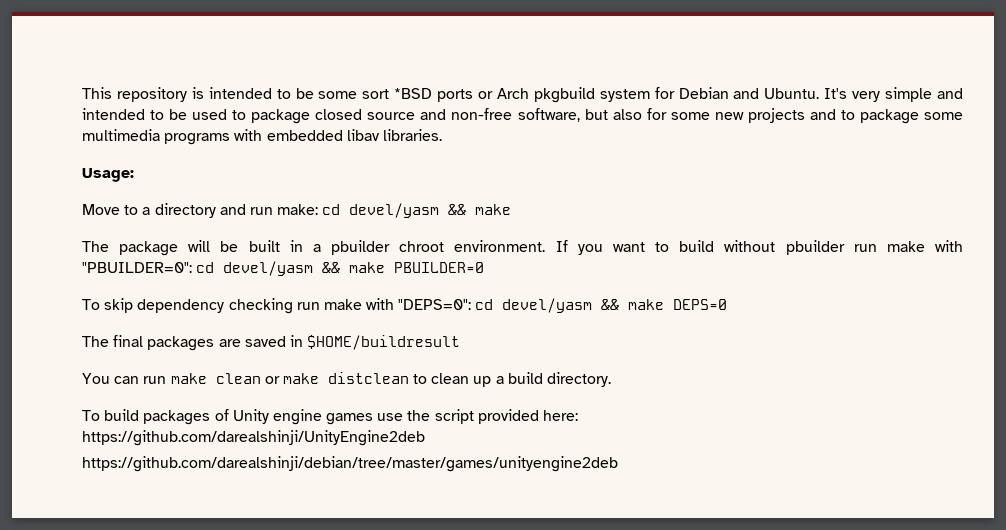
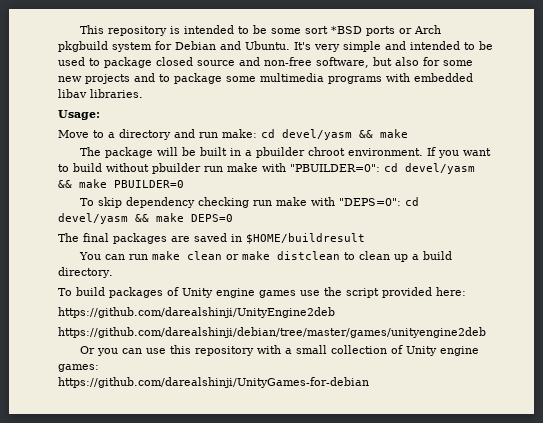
(618, 464) none -> [79,345,479,356] [58,364,99,372] [58,377,369,388] // Or you can use this repository with a small collection of Unity engine games: // https://github.com/darealshinji/UnityGames-for-debian

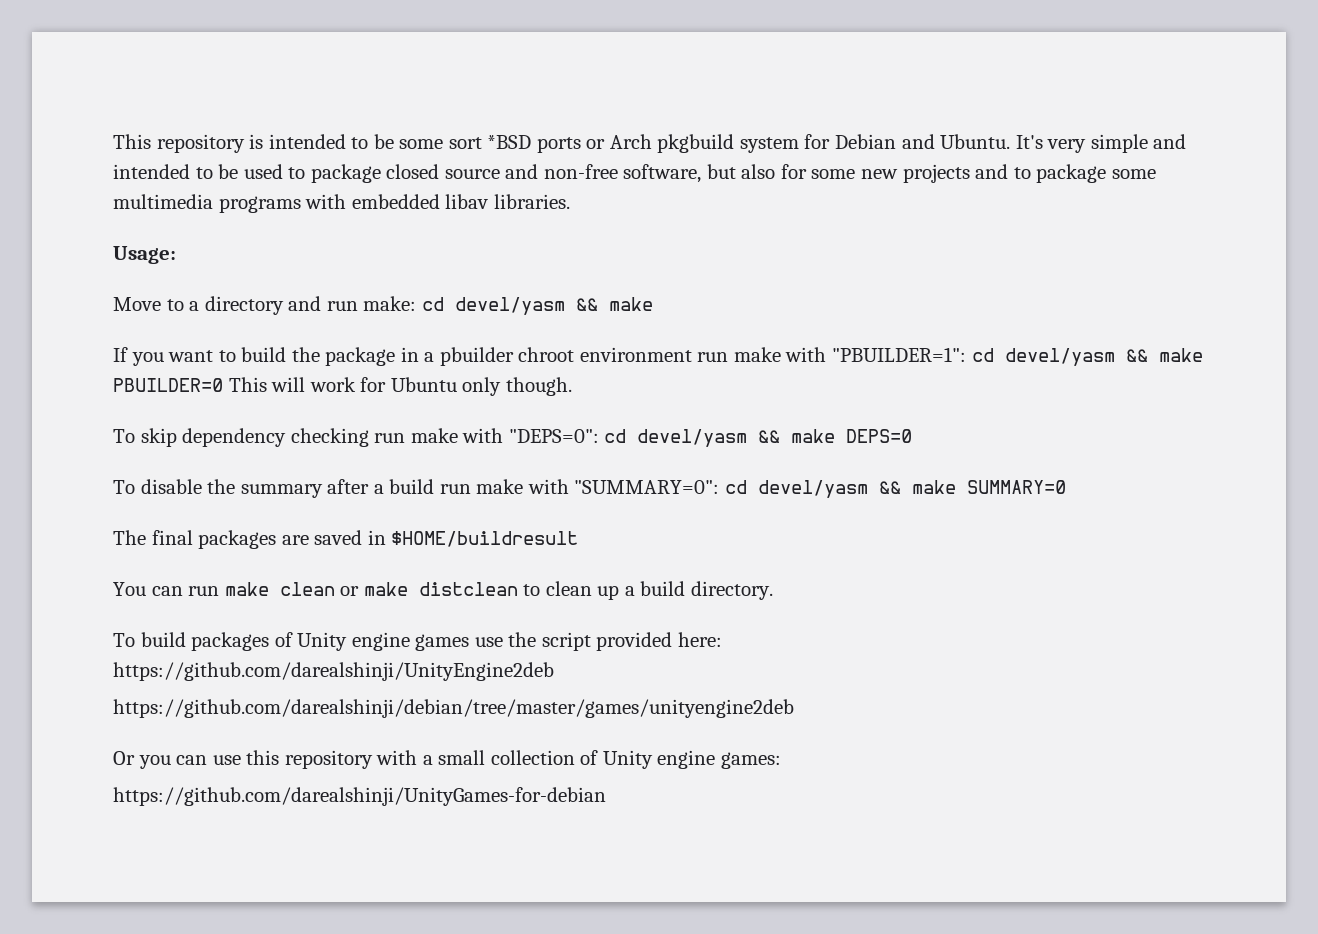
[79,147,423,158] The package will be built in a pbuilder chroot environment. -> (653, 304) none
[106,163,380,174] without pbuilder run make with "PBUILDER=0": -> [291,347,967,366] the package in a pbuilder chroot environment run make with "PBUILDER=1":
(184, 184) none -> [228,377,572,396] This will work for Ubuntu only though.
(233, 218) none -> [113,479,1066,498] // To disable the summary after a build run make with "SUMMARY=0": cd devel/yasm && make SUMMARY=0

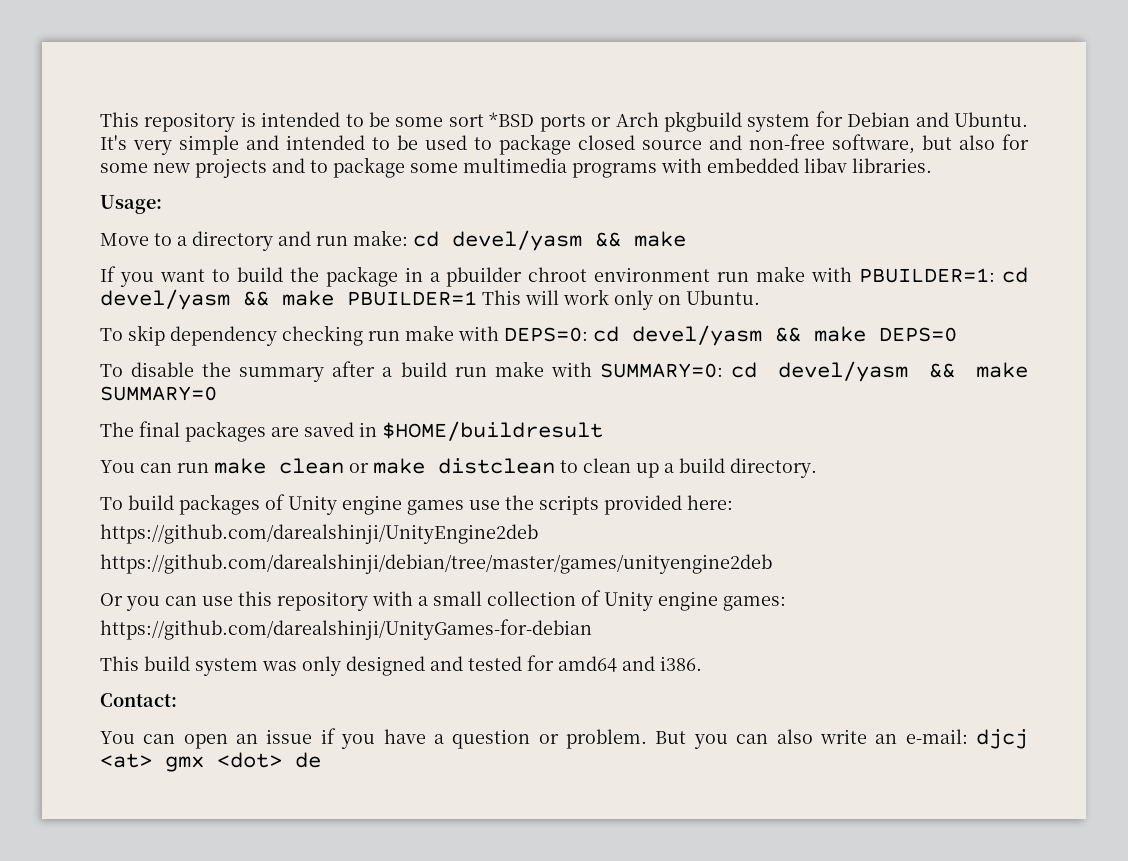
[832,347,1203,366] [113,378,223,392] "PBUILDER=1": cd devel/yasm && make PBUILDER=0 -> [859,267,1028,283] [100,289,477,310] PBUILDER=1: cd devel/yasm && make PBUILDER=1
[360,377,572,396] for Ubuntu only though. -> [614,290,760,310] only on Ubuntu.
[508,429,599,443] "DEPS=0": -> [504,327,588,342] DEPS=0:
[574,480,720,494] "SUMMARY=0": -> [599,363,723,378] SUMMARY=0:
[541,632,591,651] script -> [539,495,599,515] scripts
(606, 796) none -> [100,655,702,676] [100,693,177,707] [100,728,1028,749] [100,752,321,772] // This build system was only designed and tested for amd64 and i386. // Contact: // You can open an issue if you have a question or problem. But you can also write an e-mail: djcj <at> gmx <dot> de

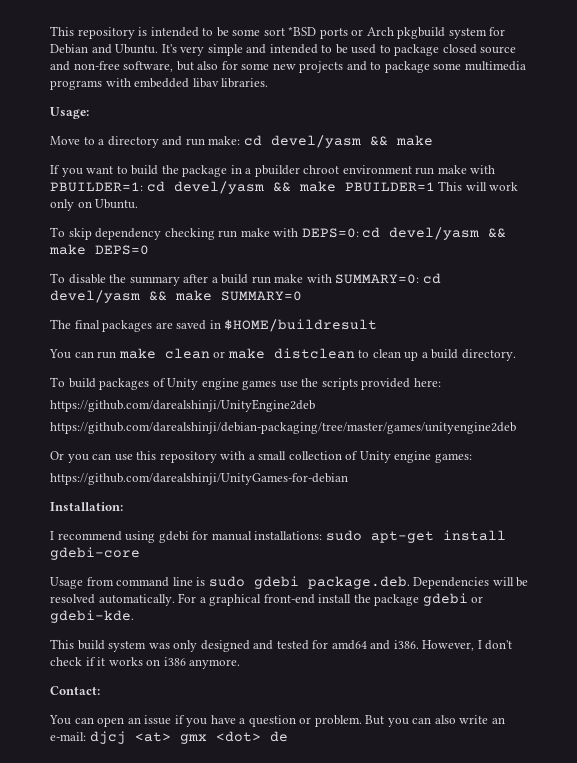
[100,554,772,574] https://github.com/darealshinji/debian/tree/master/games/unityengine2deb -> [50,422,516,434] https://github.com/darealshinji/debian-packaging/tree/master/games/unityengine2deb
(592, 629) none -> [50,502,123,511] [50,530,506,543] [50,547,140,560] [50,576,529,589] [50,593,484,606] [50,610,134,623] // Installation: // I recommend using gdebi for manual installations: sudo apt-get install gdebi-core // Usage from command line is sudo gdebi package.deb. Dependencies will be resolved automatically. For a graphical front-end install the package gdebi or gdebi-kde.
(702, 663) none -> [422,640,513,651] [50,657,241,669] However, I don't check if it works on i386 anymore.

